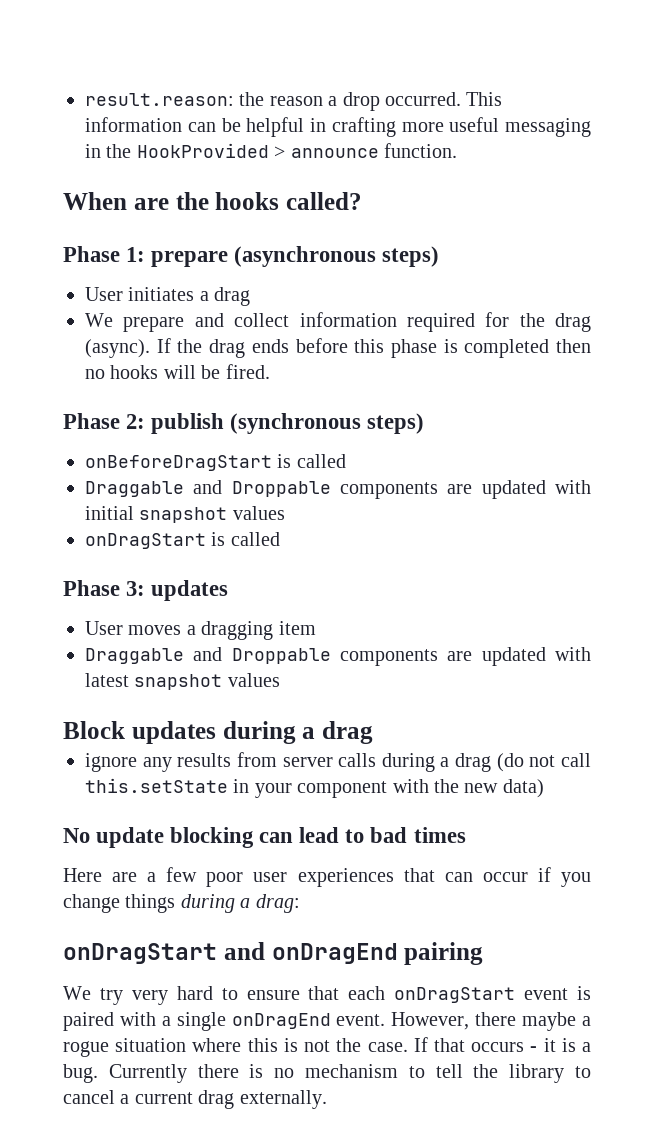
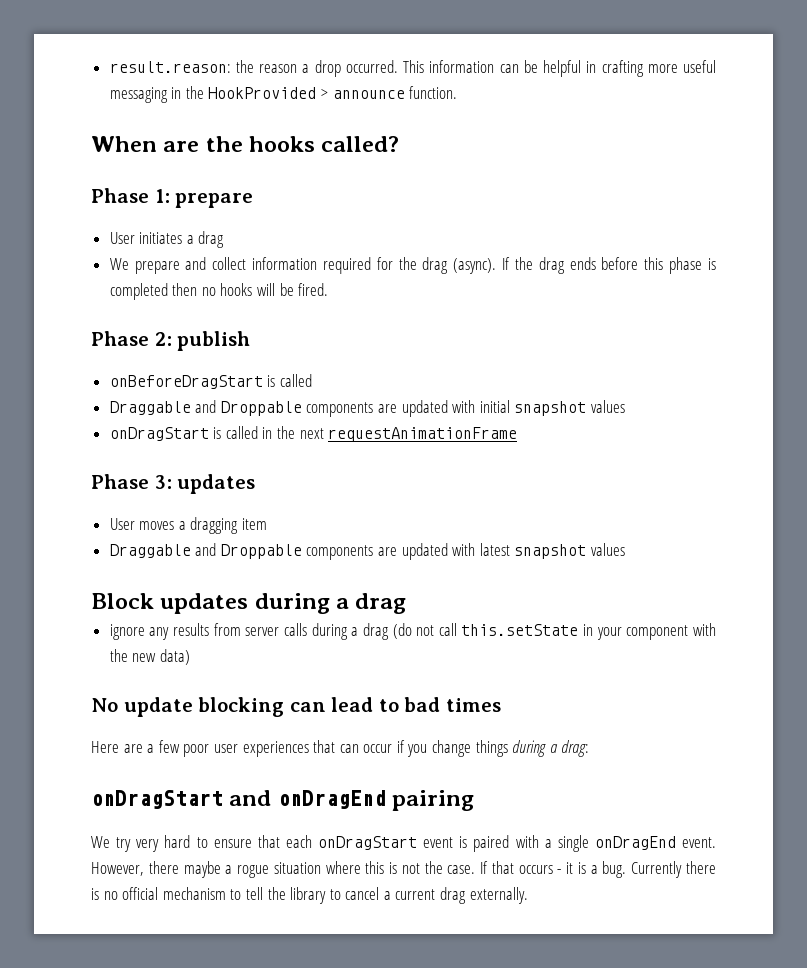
[234,246,440,267] (asynchronous steps) -> (254, 200) none
[230,413,425,434] (synchronous steps) -> (251, 341) none
(280, 539) none -> [262,426,518,442] in the next requestAnimationFrame
(295, 1073) none -> [122,887,159,900] official

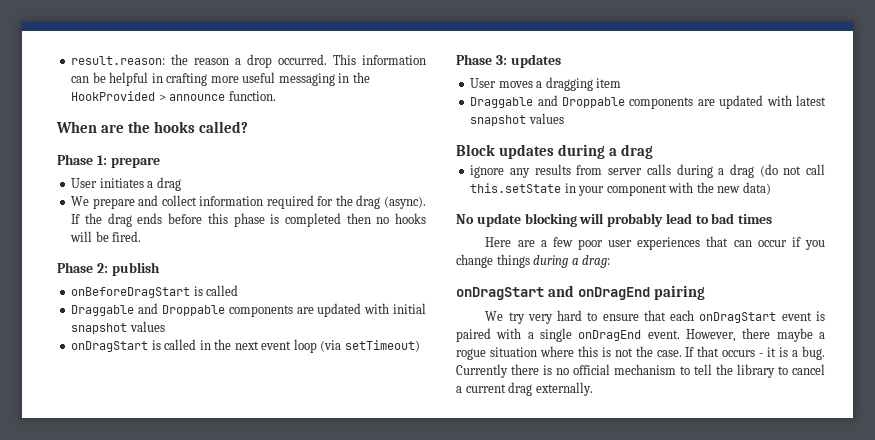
[328,427,518,442] requestAnimationFrame -> [261,339,420,353] event loop (via setTimeout)
[289,702,326,712] can -> [579,213,664,227] will probably

